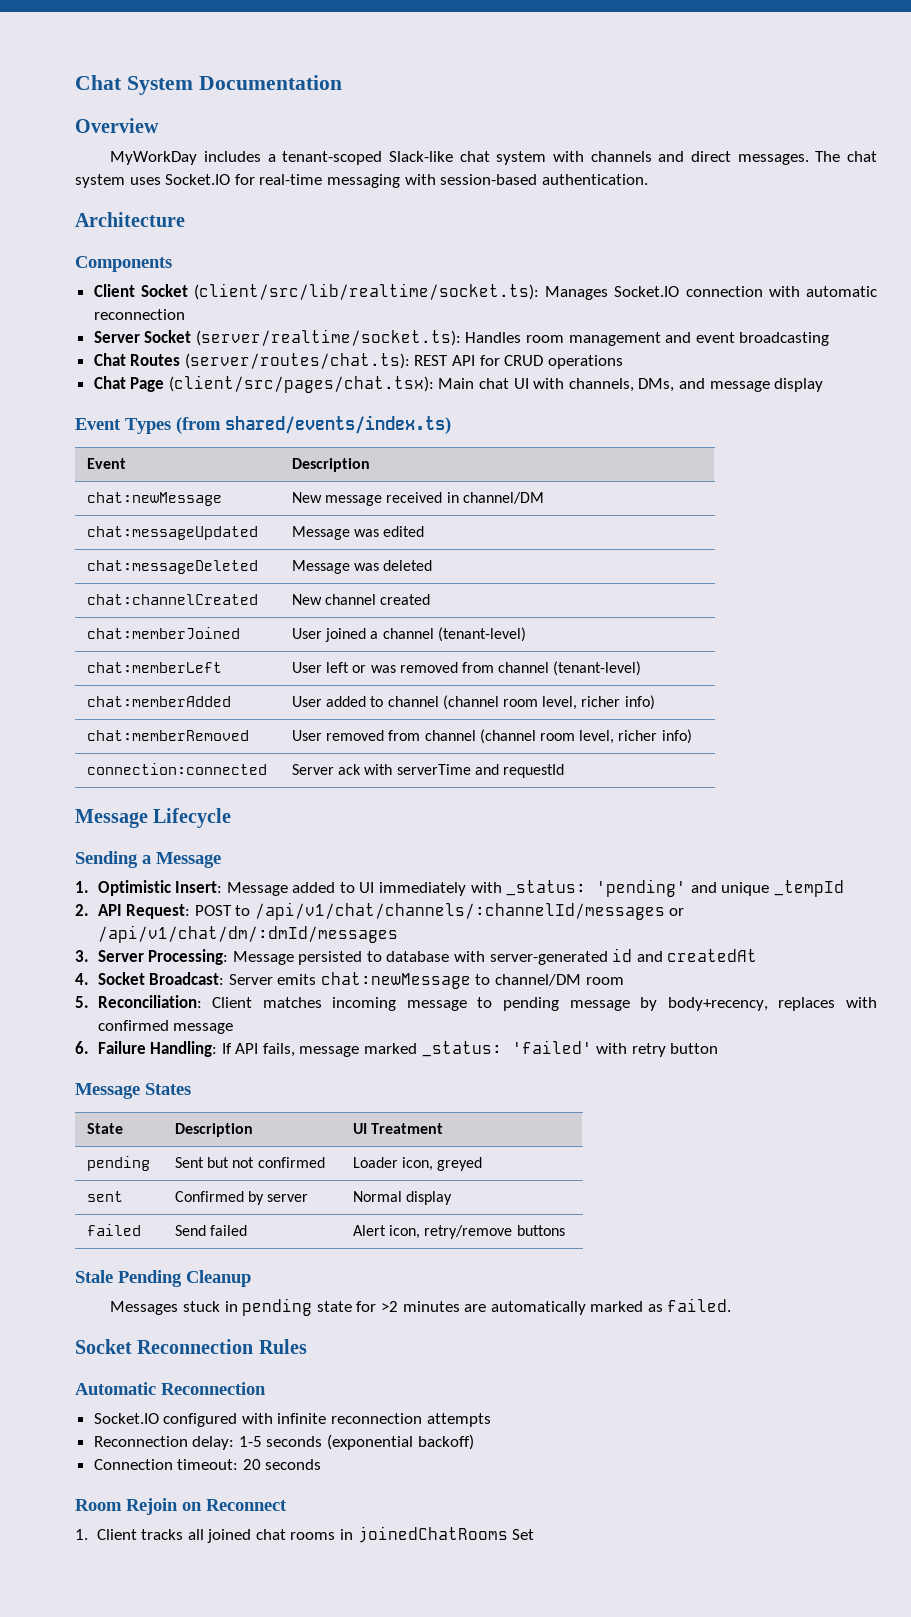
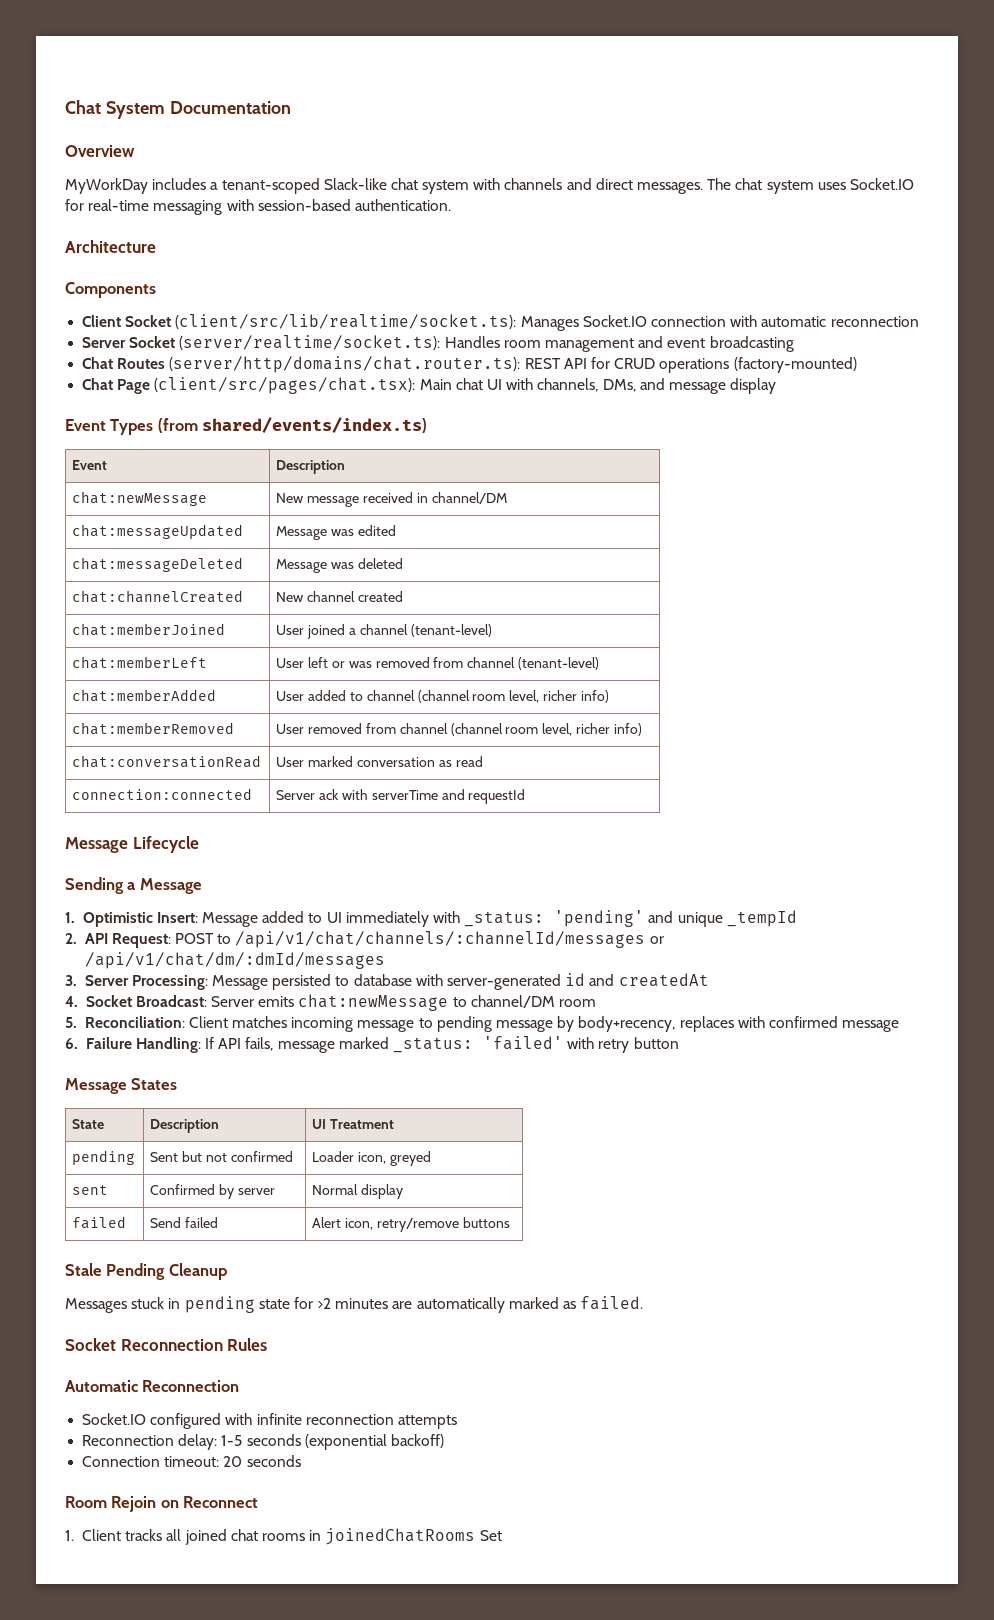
[184,353,410,369] (server/routes/chat.ts): -> [169,356,521,373] (server/http/domains/chat.router.ts):
(623, 362) none -> [733,357,857,373] (factory-mounted)
(692, 736) none -> [72,755,262,768] [276,756,483,767] // chat:conversationRead | User marked conversation as read

